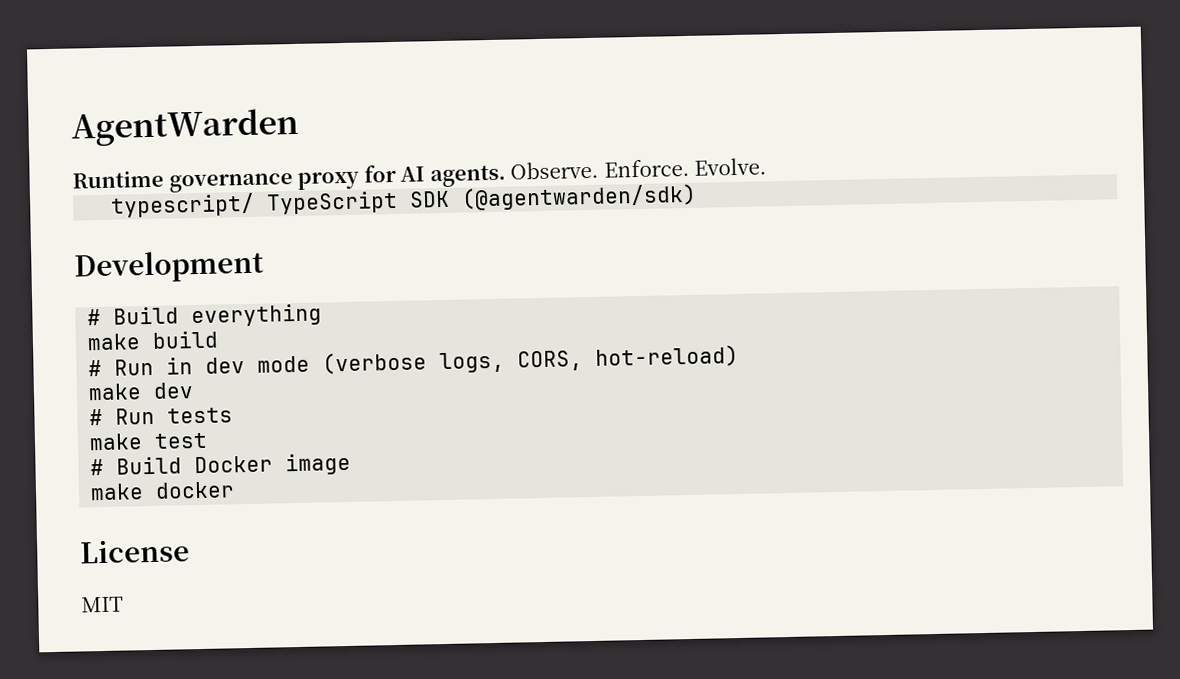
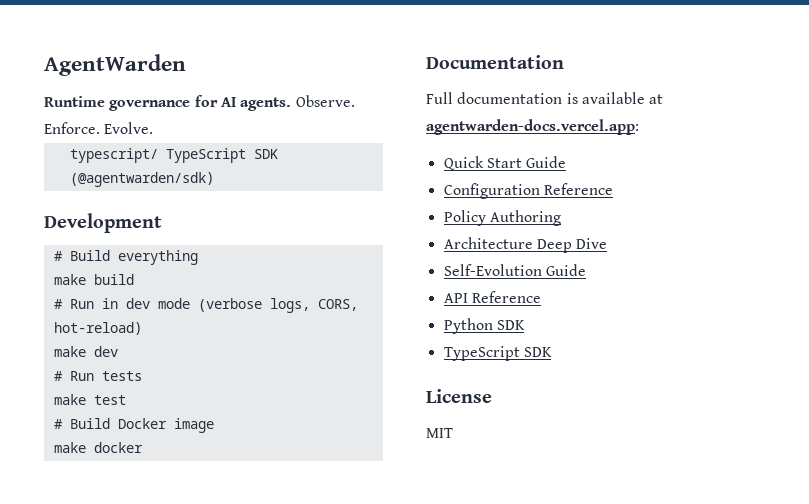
[297,171,360,190] proxy -> (191, 105) none
(236, 490) none -> [426,55,564,69] [426,92,664,104] [426,119,639,135] [443,156,567,170] [443,183,613,199] [443,210,561,226] [443,237,608,253] [443,264,586,276] [443,291,541,303] [443,318,525,334] [443,346,552,361] // Documentation // Full documentation is available at agentwarden-docs.vercel.app: // Quick Start Guide // Configuration Reference // Policy Authoring // Architecture Deep Dive // Self-Evolution Guide // API Reference // Python SDK // TypeScript SDK

